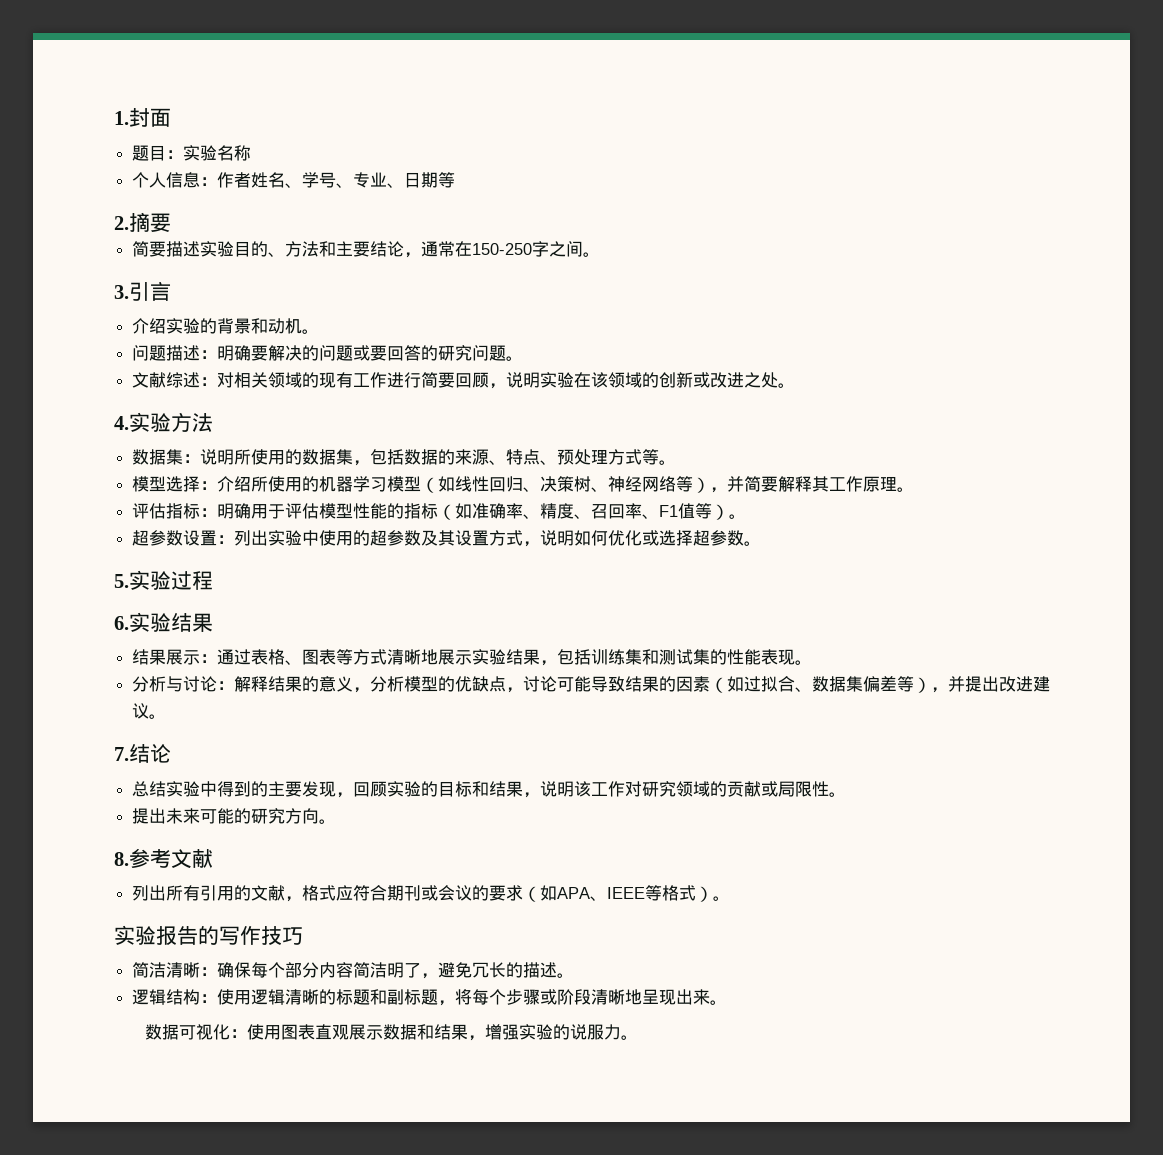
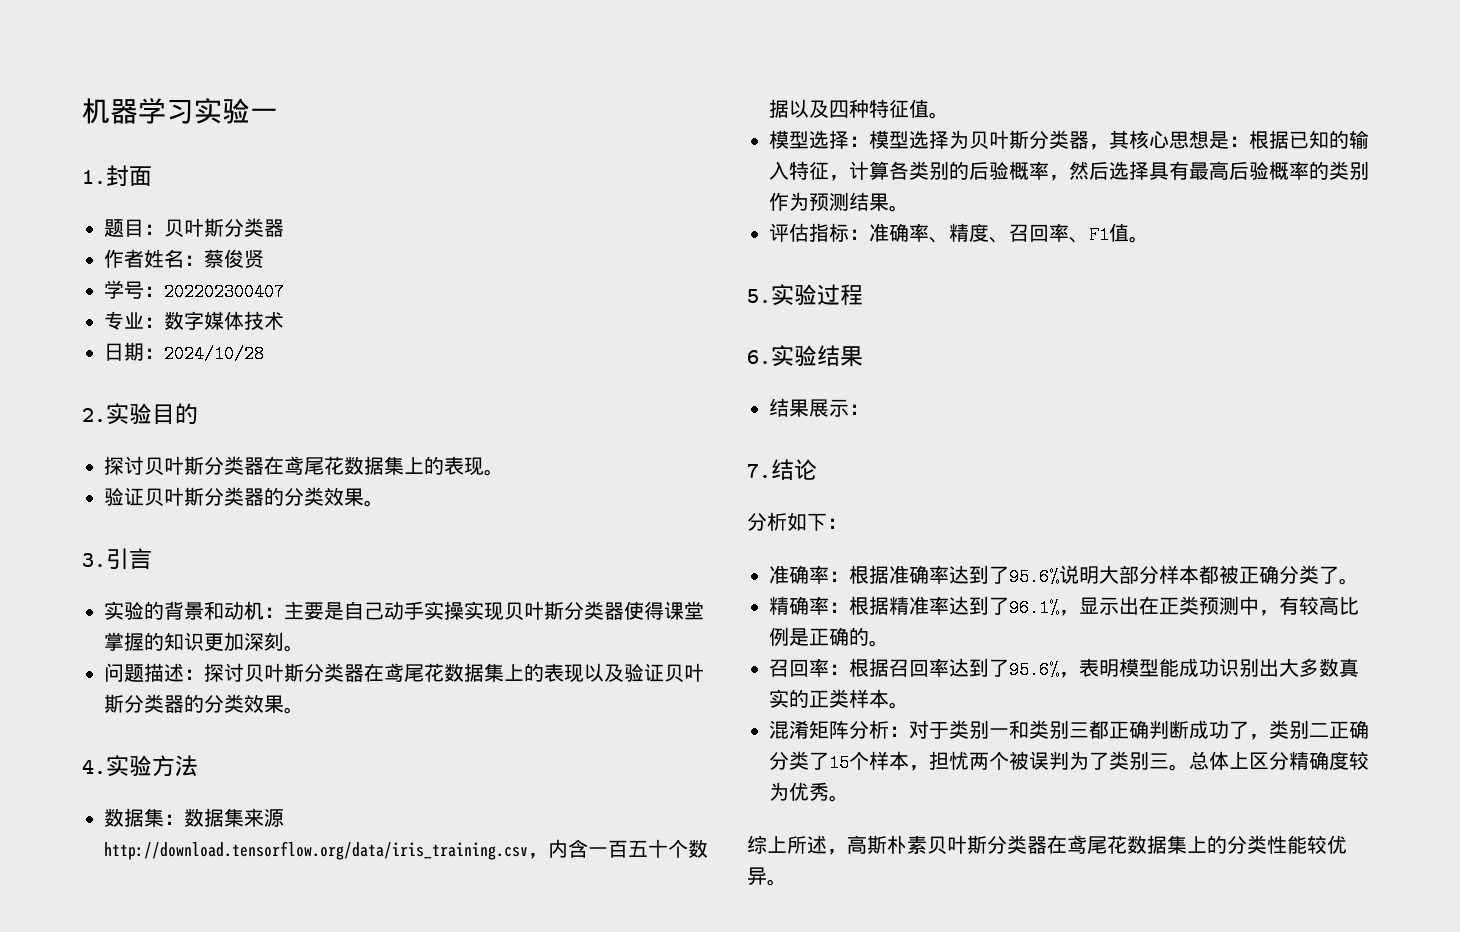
(114, 118) none -> [82,98,278,124] 机器学习实验一 //
[183,145,252,161] [132,172,456,188] [114,212,171,232] [132,241,584,258] 实验名称 // 个人信息：作者姓名、学号、专业、日期等 // 2.摘要 // 简要描述实验目的、方法和主要结论，通常在150-250字之间 -> [164,218,284,238] [104,249,264,269] [104,280,284,301] [104,311,284,330] [104,342,264,363] [82,403,198,425] [104,456,504,476] [104,487,364,507] 贝叶斯分类器 // 作者姓名：蔡俊贤 // 学号：202202300407 // 专业：数字媒体技术 // 日期：2024/10/28 // 2.实验目的 // 探讨贝叶斯分类器在鸢尾花数据集上的表现。 // 验证贝叶斯分类器的分类效果
[132,318,167,334] 介绍 -> (152, 559) none
[302,329,320,334] [132,345,524,361] [132,372,779,389] 。 // 问题描述：明确要解决的问题或要回答的研究问题。 // 文献综述：对相关领域的现有工作进行简要回顾，说明实验在该领域的创新或改进之处 -> [264,601,704,621] [104,632,304,652] [104,663,704,683] [104,694,284,713] ：主要是自己动手实操实现贝叶斯分类器使得课堂掌握的知识更加深刻。 // 问题描述：探讨贝叶斯分类器在鸢尾花数据集上的表现以及验证贝叶斯分类器的分类效果
[200,449,677,466] [132,476,915,493] [132,503,473,520] 说明所使用的数据集，包括数据的来源、特点、预处理方式等。 // 模型选择：介绍所使用的机器学习模型（如线性回归、决策树、神经网络等），并简要解释其工作原理。 // 评估指标：明确用于评估模型性能的指标（如 -> [184,808,284,827] [104,839,708,860] [769,99,949,119] [769,130,1369,150] [769,161,1369,181] [769,192,909,212] [769,223,869,242] 数据集来源http://download.tensorflow.org/data/iris_training.csv，内含一百五十个数据以及四种特征值。 // 模型选择：模型选择为贝叶斯分类器，其核心思想是：根据已知的输入特征，计算各类别的后验概率，然后选择具有最高后验概率的类别作为预测结果。 // 评估指标：
[695,503,747,520] [132,530,745,547] 等）。 // 超参数设置：列出实验中使用的超参数及其设置方式，说明如何优化或选择超参数 -> (1129, 232) none
[217,649,813,666] [132,676,1051,693] [132,703,167,719] [114,744,171,763] [132,781,847,798] [132,808,337,824] [114,848,213,869] [132,885,731,902] [114,925,303,946] [132,962,575,979] [132,989,728,1006] [144,1024,621,1041] 通过表格、图表等方式清晰地展示实验结果，包括训练集和测试集的性能表现。 // 分析与讨论：解释结果的意义，分析模型的优缺点，讨论可能导致结果的因素（如过拟合、数据集偏差等），并提出改进建议。 // 7.结论 // 总结实验中得到的主要发现，回顾实验的目标和结果，说明该工作对研究领域的贡献或局限性。 // 提出未来可能的研究方向。 // 8.参考文献 // 列出所有引用的文献，格式应符合期刊或会议的要求（如APA、IEEE等格式）。 // 实验报告的写作技巧 // 简洁清晰：确保每个部分内容简洁明了，避免冗长的描述。 // 逻辑结构：使用逻辑清晰的标题和副标题，将每个步骤或阶段清晰地呈现出来。 // 数据可视化：使用图表直观展示数据和结果，增强实验的说服力 -> [747,459,817,481] [747,512,847,531] [769,565,1359,586] [769,596,1359,617] [769,627,889,647] [769,658,1359,679] [769,689,909,709] [769,720,1369,740] [769,751,1369,772] [769,782,849,802] [747,835,1347,855] [747,867,767,885] // 7.结论 // 分析如下： // 准确率：根据准确率达到了95.6%说明大部分样本都被正确分类了。 // 精确率：根据精准率达到了96.1%，显示出在正类预测中，有较高比例是正确的。 // 召回率：根据召回率达到了95.6%，表明模型能成功识别出大多数真实的正类样本。 // 混淆矩阵分析：对于类别一和类别三都正确判断成功了，类别二正确分类了15个样本，担忧两个被误判为了类别三。总体上区分精确度较为优秀。 // 综上所述，高斯朴素贝叶斯分类器在鸢尾花数据集上的分类性能较优异

